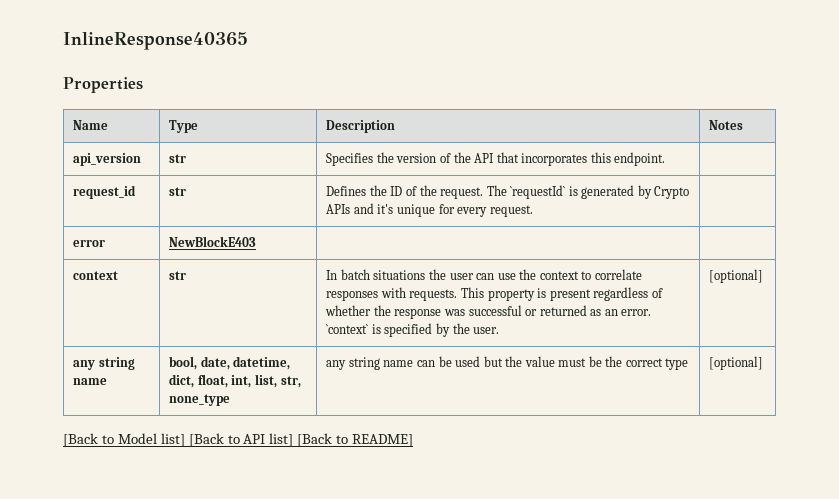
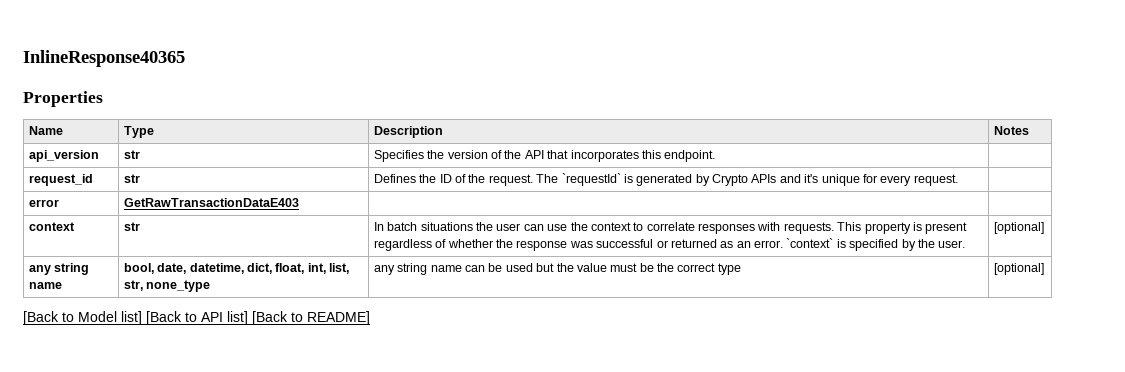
[169,236,257,247] NewBlockE403 -> [123,198,299,207] GetRawTransactionDataE403

